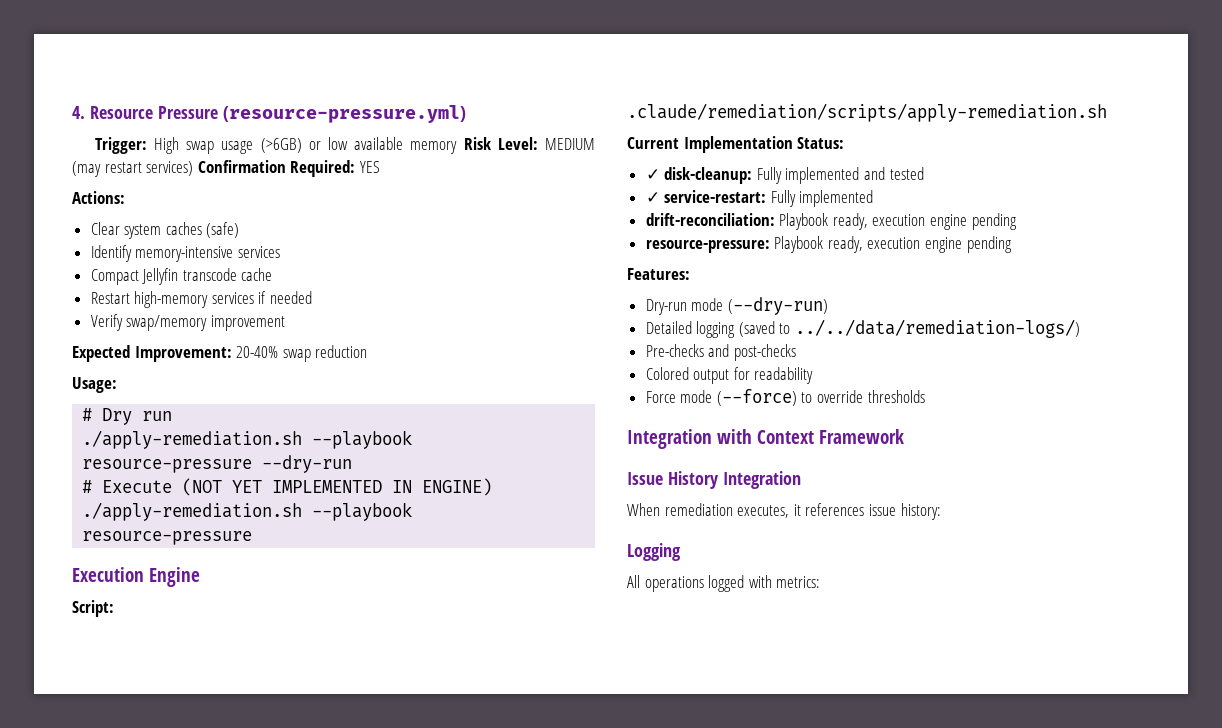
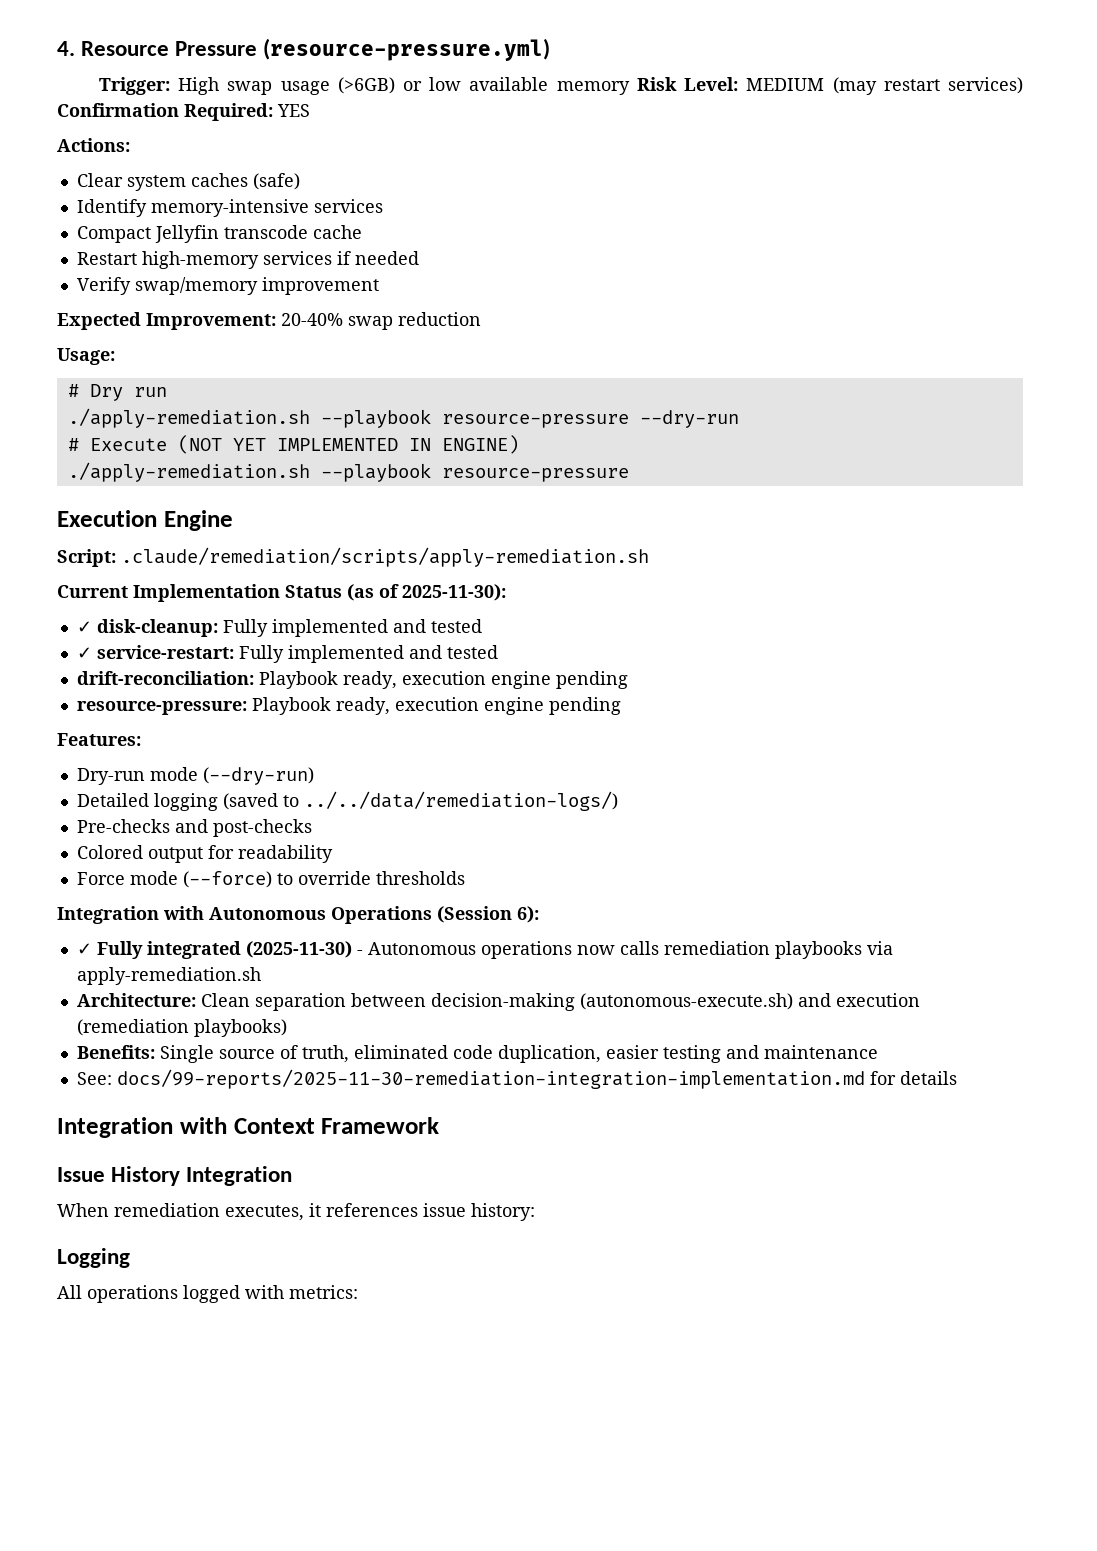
[797,137,845,149] Status: -> [285,584,506,601] Status (as of 2025-11-30):
(874, 198) none -> [408,645,498,659] and tested
(925, 396) none -> [57,906,539,924] [76,941,893,959] [76,967,261,985] [76,993,920,1011] [76,1019,287,1037] [76,1045,878,1063] [76,1069,957,1089] // Integration with Autonomous Operations (Session 6): // ✓ Fully integrated (2025-11-30) - Autonomous operations now calls remediation playbooks via apply-remediation.sh // Architecture: Clean separation between decision-making (autonomous-execute.sh) and execution (remediation playbooks) // Benefits: Single source of truth, eliminated code duplication, easier testing and maintenance // See: docs/99-reports/2025-11-30-remediation-integration-implementation.md for details

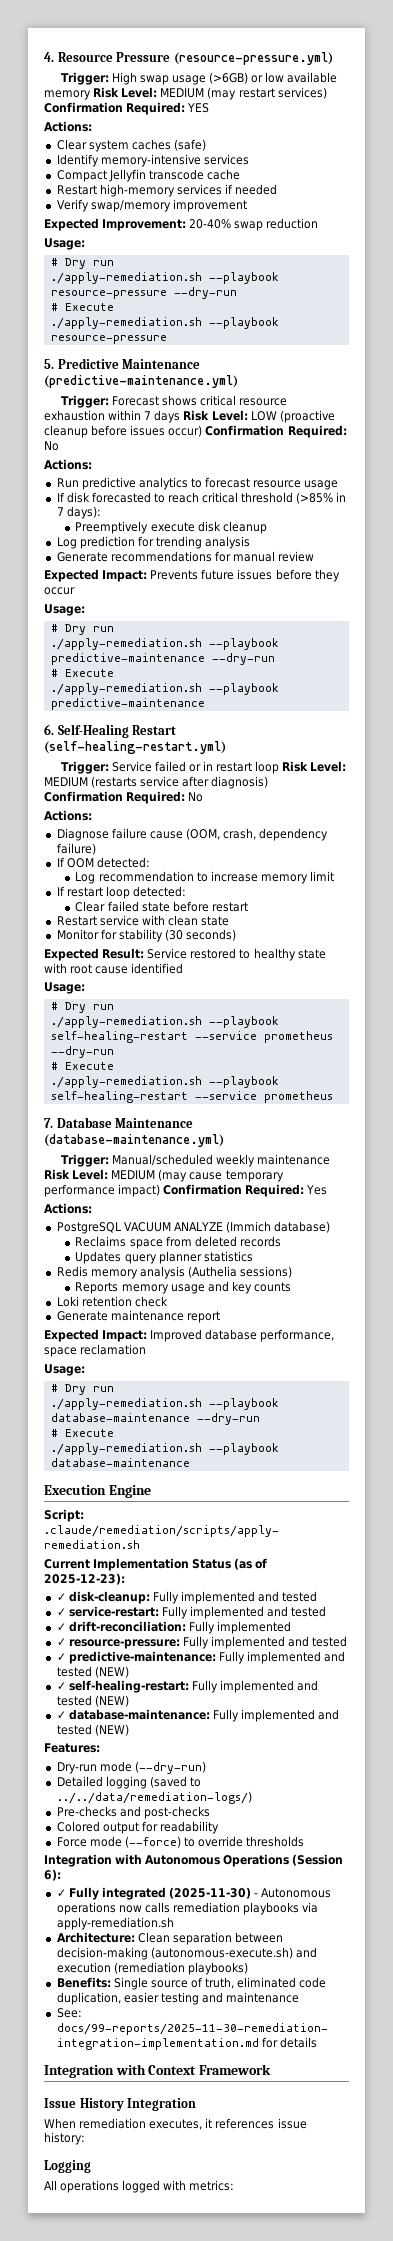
[177,435,519,454] [67,462,629,482] (NOT YET IMPLEMENTED IN ENGINE) // ./apply-remediation.sh --playbook resource-pressure -> [50,317,279,329] [50,335,167,344] [44,358,201,369] [44,375,238,388] [60,395,287,408] [44,410,335,423] [44,425,347,438] [44,441,59,451] [44,459,92,470] [56,477,339,490] [56,492,347,504] [56,506,101,519] [75,521,267,534] [56,536,251,549] [56,551,315,562] [44,569,340,582] [44,587,75,595] [44,604,85,616] [50,624,114,635] [50,638,279,650] [50,653,275,665] [50,669,114,677] [50,683,279,695] [50,698,205,710] [44,724,177,738] [44,741,226,754] [60,761,347,774] [44,776,269,789] [44,791,204,804] [44,810,92,821] [56,828,329,841] [56,843,96,855] [56,857,150,868] [75,871,334,884] [56,886,186,899] [75,901,248,912] [56,915,230,926] [56,929,237,942] [44,948,326,961] [44,963,184,974] [44,982,85,994] [50,1002,114,1013] [50,1016,279,1028] [50,1031,333,1043] [50,1046,114,1058] [50,1062,114,1070] [50,1076,279,1088] [50,1091,333,1103] [44,1117,194,1128] [44,1134,224,1147] [60,1154,330,1167] [44,1169,284,1182] [44,1184,328,1197] [44,1203,92,1214] [56,1221,331,1234] [75,1236,281,1249] [75,1251,253,1264] [56,1266,293,1279] [75,1281,291,1294] [56,1296,168,1307] [56,1310,220,1323] [44,1329,335,1342] [44,1344,147,1357] [44,1364,85,1376] [50,1384,114,1395] [50,1398,279,1410] [50,1413,260,1425] [50,1429,114,1437] [50,1443,279,1455] [50,1458,190,1467] // ./apply-remediation.sh --playbook resource-pressure // 5. Predictive Maintenance (predictive-maintenance.yml) // Trigger: Forecast shows critical resource exhaustion within 7 days Risk Level: LOW (proactive cleanup before issues occur) Confirmation Required: No // Actions: // Run predictive analytics to forecast resource usage // If disk forecasted to reach critical threshold (>85% in 7 days): // Preemptively execute disk cleanup // Log prediction for trending analysis // Generate recommendations for manual review // Expected Impact: Prevents future issues before they occur // Usage: // # Dry run // ./apply-remediation.sh --playbook predictive-maintenance --dry-run // # Execute // ./apply-remediation.sh --playbook predictive-maintenance // 6. Self-Healing Restart (self-healing-restart.yml) // Trigger: Service failed or in restart loop Risk Level: MEDIUM (restarts service after diagnosis) Confirmation Required: No // Actions: // Diagnose failure cause (OOM, crash, dependency failure) // If OOM detected: // Log recommendation to increase memory limit // If restart loop detected: // Clear failed state before restart // Restart service with clean state // Monitor for stability (30 seconds) // Expected Result: Service restored to healthy state with root cause identified // Usage: // # Dry run // ./apply-remediation.sh --playbook self-healing-restart --service prometheus --dry-run // # Execute // ./apply-remediation.sh --playbook self-healing-restart --service prometheus // 7. Database Maintenance (database-maintenance.yml) // Trigger: Manual/scheduled weekly maintenance Risk Level: MEDIUM (may cause temporary performance impact) Confirmation Required: Yes // Actions: // PostgreSQL VACUUM ANALYZE (Immich database) // Reclaims space from deleted records // Updates query planner statistics // Redis memory analysis (Authelia sessions) // Reports memory usage and key counts // Loki retention check // Generate maintenance report // Expected Impact: Improved database performance, space reclamation // Usage: // # Dry run // ./apply-remediation.sh --playbook database-maintenance --dry-run // # Execute // ./apply-remediation.sh --playbook database-maintenance
[402,584,506,601] 2025-11-30): -> [44,1573,125,1585] 2025-12-23):
[76,671,628,689] [76,697,621,715] drift-reconciliation: Playbook ready, execution engine pending // resource-pressure: Playbook ready, execution engine pending -> [56,1621,291,1634] [56,1636,348,1649] [56,1651,346,1664] [56,1666,129,1678] [56,1680,319,1693] [56,1695,129,1707] [56,1709,340,1722] [56,1724,129,1736] ✓ drift-reconciliation: Fully implemented // ✓ resource-pressure: Fully implemented and tested // ✓ predictive-maintenance: Fully implemented and tested (NEW) // ✓ self-healing-restart: Fully implemented and tested (NEW) // ✓ database-maintenance: Fully implemented and tested (NEW)

